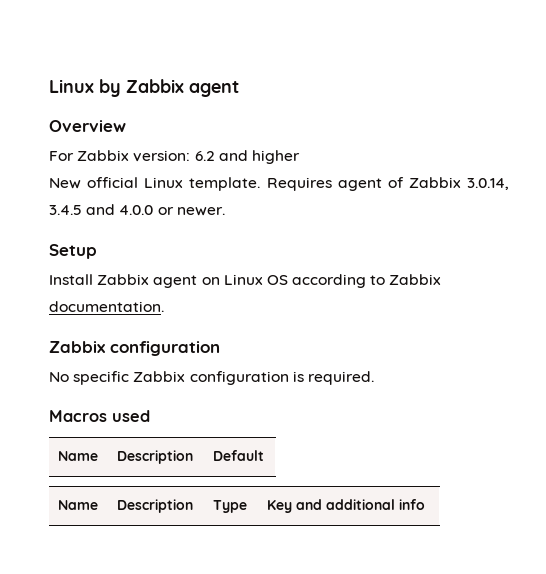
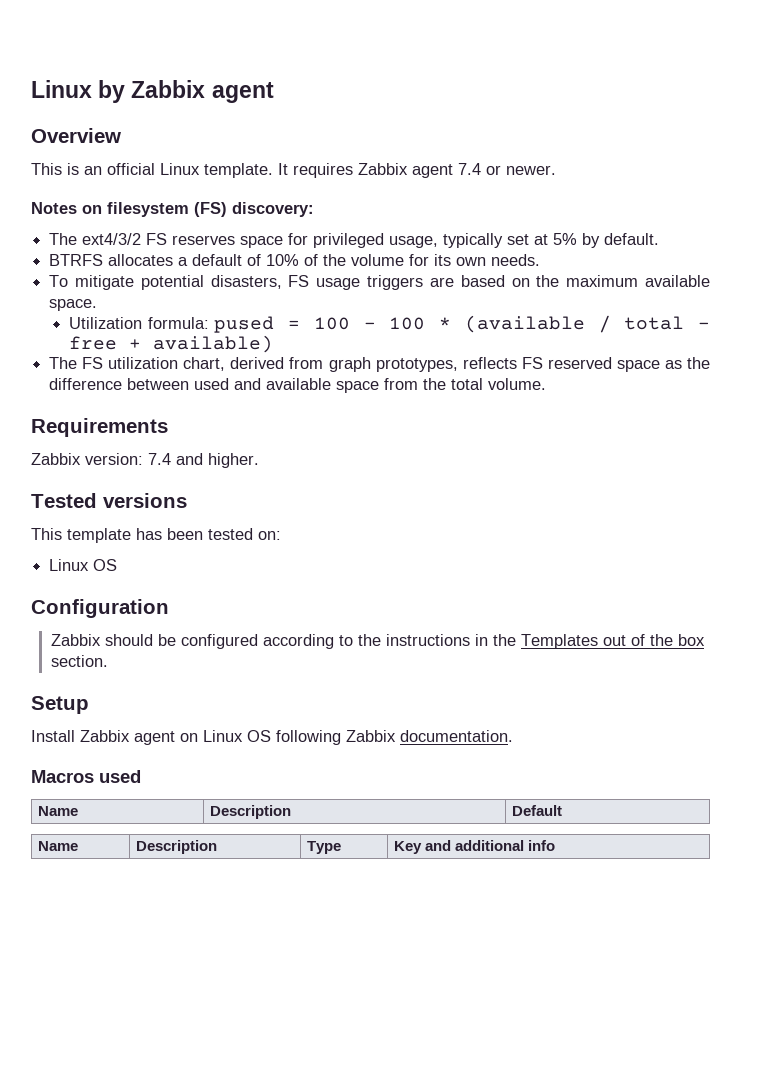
[49,150,300,164] [49,177,509,191] [49,204,225,216] For Zabbix version: 6.2 and higher // New official Linux template. Requires agent of Zabbix 3.0.14, 3.4.5 and 4.0.0 or newer. -> [31,163,556,178] [31,202,314,217] [49,233,660,248] [49,254,541,266] [49,275,710,290] [49,299,98,311] [68,315,710,333] [68,335,273,353] [49,357,710,372] [49,378,547,393] [31,418,168,437] [31,453,259,468] [31,493,187,508] [31,528,281,543] [49,559,118,571] [31,599,169,618] [50,634,705,649] [50,655,108,667] This is an official Linux template. It requires Zabbix agent 7.4 or newer. // Notes on filesystem (FS) discovery: // The ext4/3/2 FS reserves space for privileged usage, typically set at 5% by default. // BTRFS allocates a default of 10% of the volume for its own needs. // To mitigate potential disasters, FS usage triggers are based on the maximum available space. // Utilization formula: pused = 100 - 100 * (available / total - free + available) // The FS utilization chart, derived from graph prototypes, reflects FS reserved space as the difference between used and available space from the total volume. // Requirements // Zabbix version: 7.4 and higher. // Tested versions // This template has been tested on: // Linux OS // Configuration // Zabbix should be configured according to the instructions in the Templates out of the box section.
[292,274,386,288] according to -> [276,730,341,745] following
[49,341,220,356] [49,371,374,385] // Zabbix configuration // No specific Zabbix configuration is required. -> (513, 736) none

